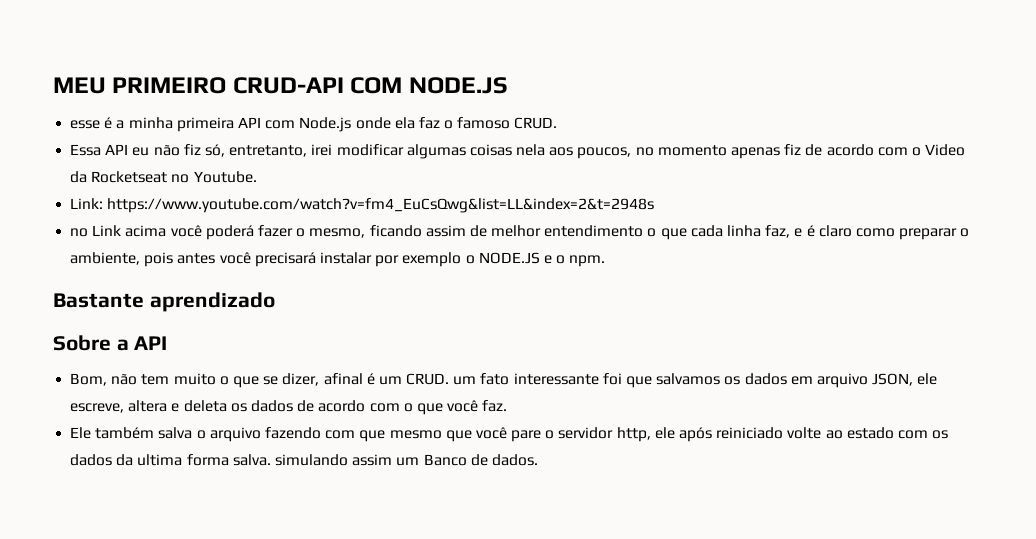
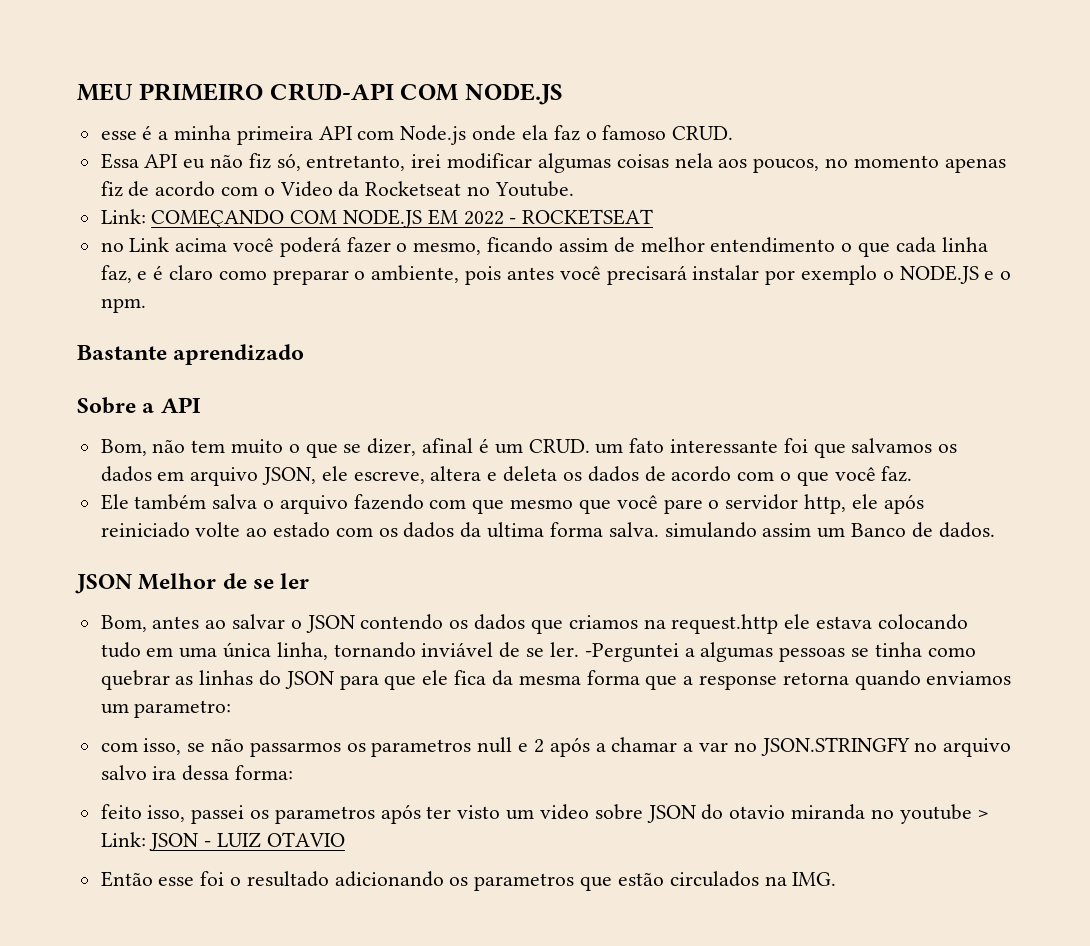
[107,198,655,213] https://www.youtube.com/watch?v=fm4_EuCsQwg&list=LL&index=2&t=2948s -> [151,209,654,228] COMEÇANDO COM NODE.JS EM 2022 - ROCKETSEAT
(538, 460) none -> [75,573,310,594] [100,614,968,634] [100,642,976,662] [100,670,1012,690] [100,700,232,718] [100,737,1012,757] [100,765,294,781] [100,804,990,824] [100,832,345,851] [100,871,837,891] // JSON Melhor de se ler // Bom, antes ao salvar o JSON contendo os dados que criamos na request.http ele estava colocando tudo em uma única linha, tornando inviável de se ler. -Perguntei a algumas pessoas se tinha como quebrar as linhas do JSON para que ele fica da mesma forma que a response retorna quando enviamos um parametro: // com isso, se não passarmos os parametros null e 2 após a chamar a var no JSON.STRINGFY no arquivo salvo ira dessa forma: // feito isso, passei os parametros após ter visto um video sobre JSON do otavio miranda no youtube > Link: JSON - LUIZ OTAVIO // Então esse foi o resultado adicionando os parametros que estão circulados na IMG.

